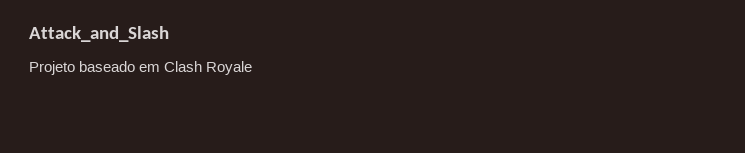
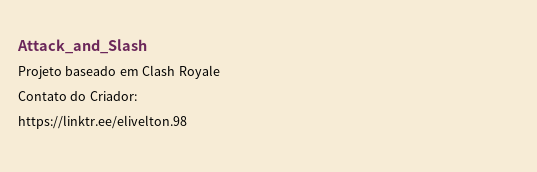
(253, 68) none -> [18,91,137,101] [18,115,187,129] // Contato do Criador: // https://linktr.ee/elivelton.98

